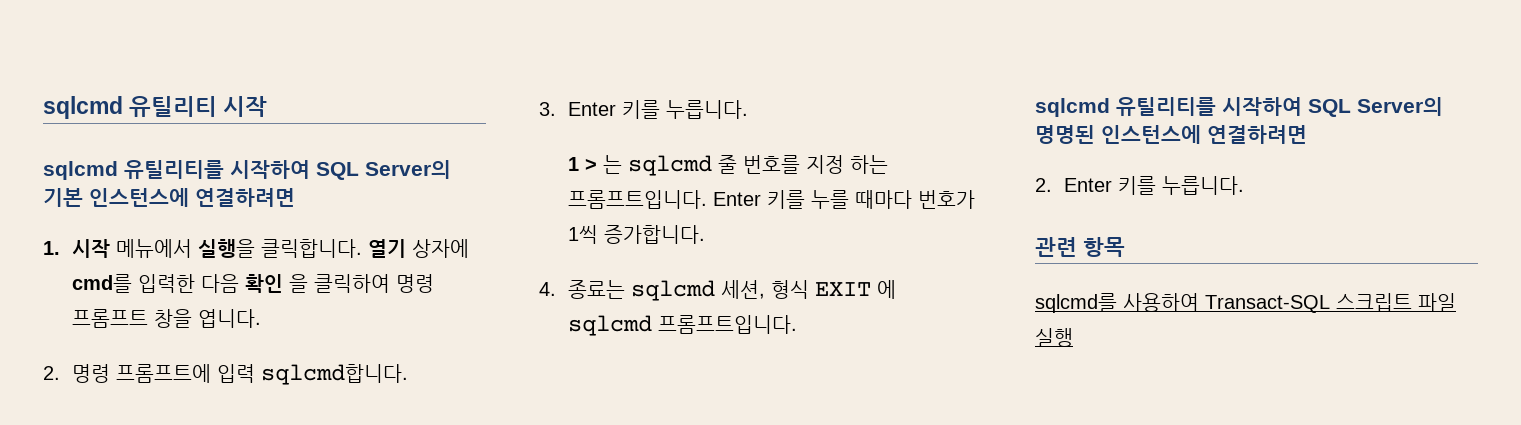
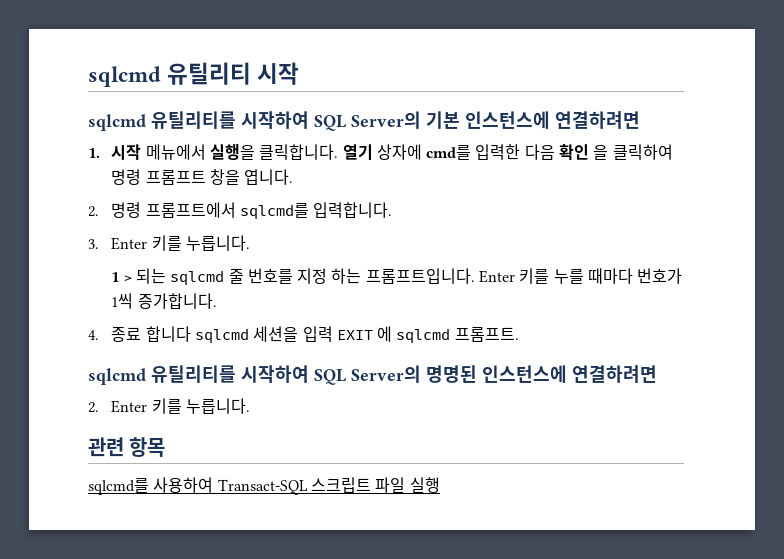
[115,364,408,385] 프롬프트에 입력 sqlcmd합니다. -> [145,202,393,220] 프롬프트에서 sqlcmd를 입력합니다.
[602,155,622,174] 는 -> [135,268,166,284] 되는
[567,280,809,301] 종료는 sqlcmd 세션, 형식 -> [111,326,333,344] 종료 합니다 sqlcmd 세션을 입력
[657,315,797,334] 프롬프트입니다. -> [454,326,519,342] 프롬프트.

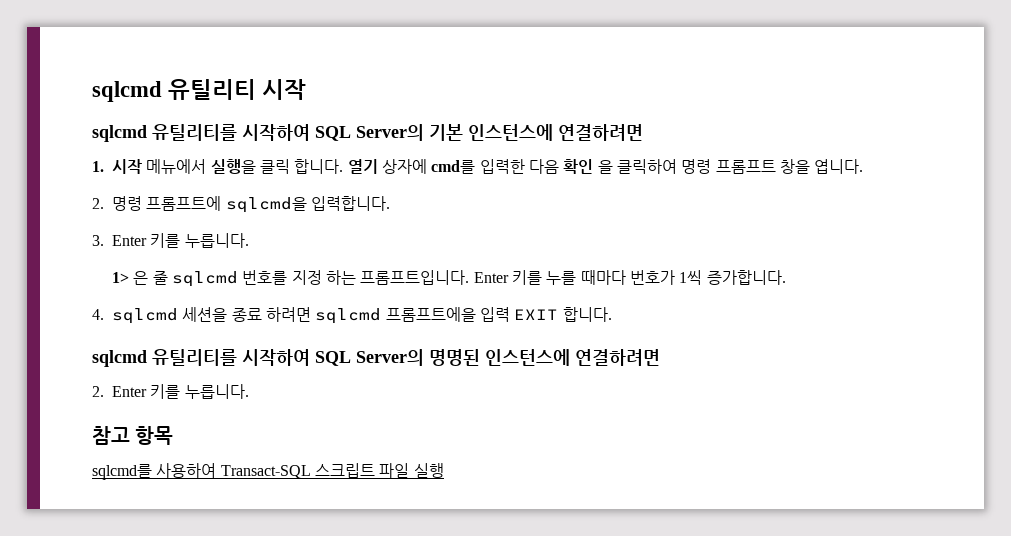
[259,144,339,160] 클릭합니다. -> [260,159,344,174] 클릭 합니다.
[145,202,309,220] 프롬프트에서 sqlcmd를 -> [146,196,307,213] 프롬프트에 sqlcmd을
[111,268,244,286] 1 > 되는 sqlcmd 줄 -> [112,271,239,287] 1> 은 줄 sqlcmd
[111,326,519,344] 종료 합니다 sqlcmd 세션을 입력 EXIT 에 sqlcmd 프롬프트. -> [112,307,612,324] sqlcmd 세션을 종료 하려면 sqlcmd 프롬프트에을 입력 EXIT 합니다.
[88,437,124,457] 관련 -> [92,426,130,445] 참고

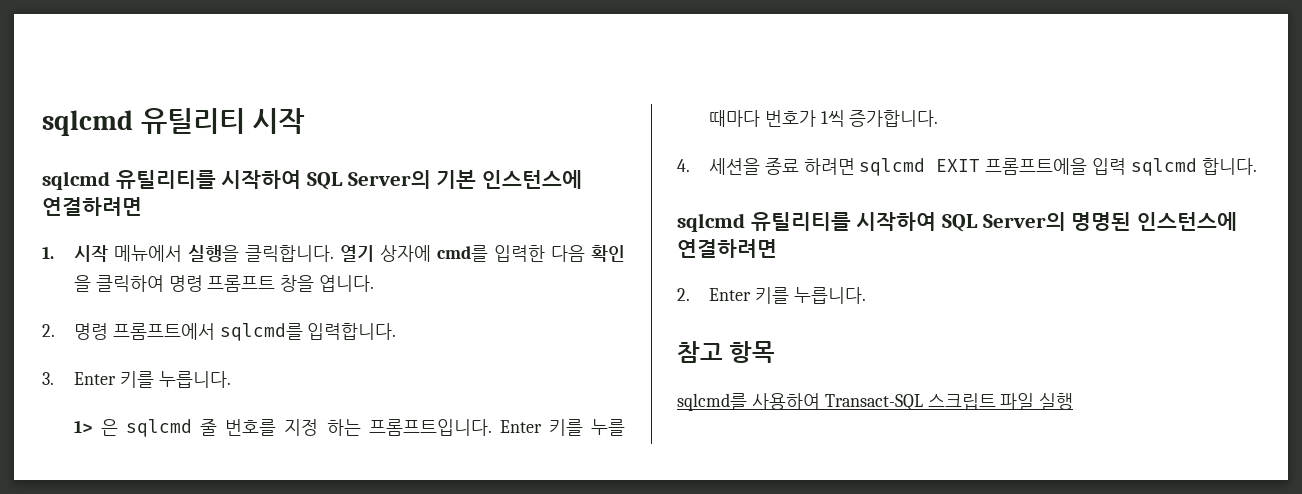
[260,159,344,174] 클릭 합니다. -> [244,245,334,262] 클릭합니다.
[146,196,307,213] 프롬프트에 sqlcmd을 -> [112,323,303,341] 프롬프트에서 sqlcmd를
[152,271,239,287] 줄 sqlcmd -> [126,419,218,437] sqlcmd 줄
[112,308,179,324] sqlcmd -> (690, 165) none
(382, 316) none -> [936,159,981,172] EXIT
[514,309,559,320] EXIT -> [1131,158,1198,176] sqlcmd

